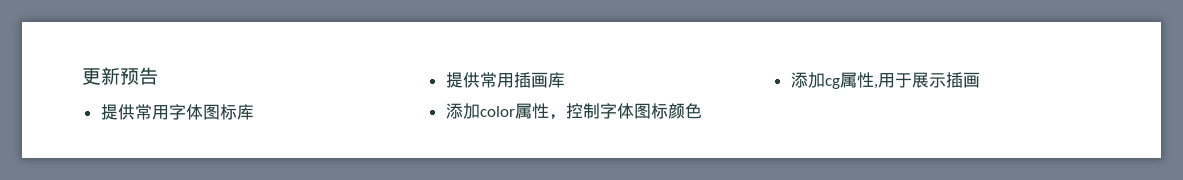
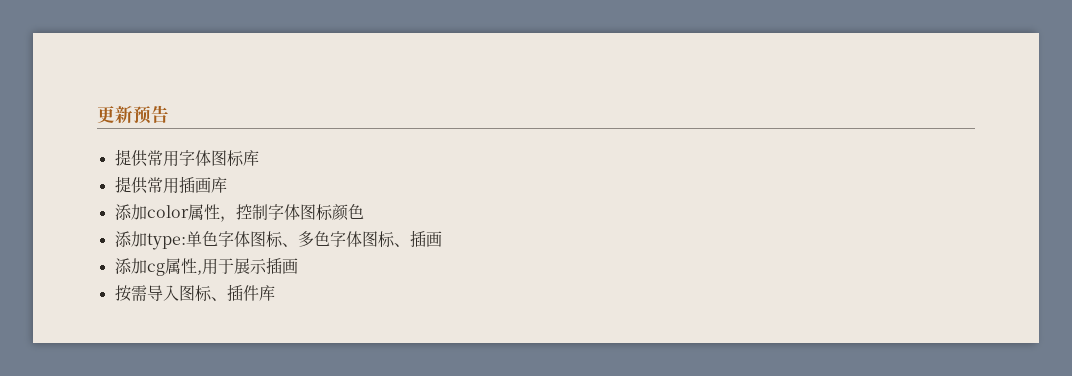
(702, 111) none -> [114,230,442,250] // 添加type:单色字体图标、多色字体图标、插画
(980, 80) none -> [114,284,275,302] // 按需导入图标、插件库

